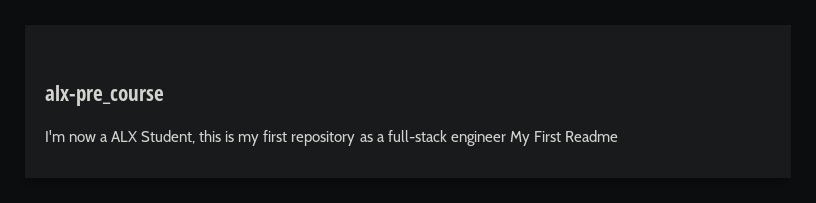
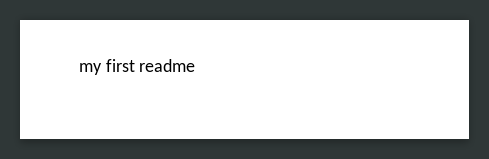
[45,85,164,106] [45,130,618,146] alx-pre_course // I'm now a ALX Student, this is my first repository as a full-stack engineer My First Readme -> [79,59,196,75] my first readme

